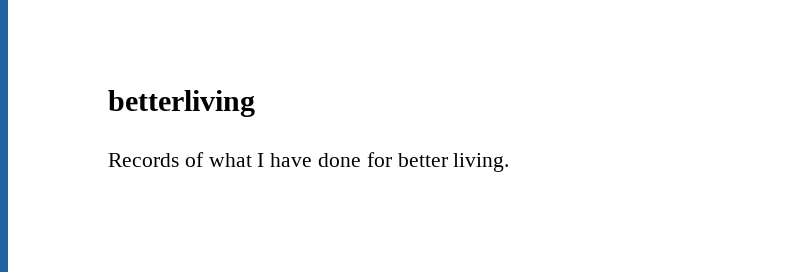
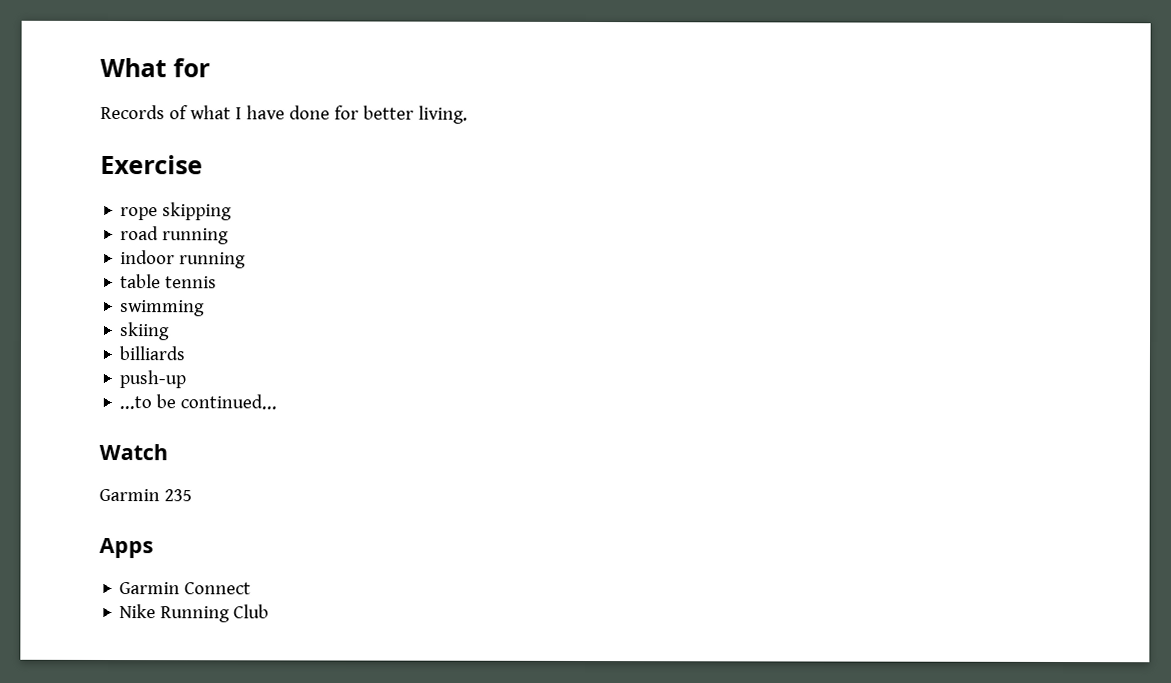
[108,90,255,117] betterliving -> [100,57,210,78] What for
(510, 162) none -> [100,154,203,175] [120,202,233,221] [120,226,230,245] [120,250,247,269] [120,274,218,289] [120,300,206,317] [120,322,171,341] [119,346,186,361] [119,370,187,389] [119,394,278,410] [99,443,168,461] [99,488,192,502] [99,537,154,559] [119,582,252,595] [119,604,270,623] // Exercise // rope skipping // road running // indoor running // table tennis // swimming // skiing // billiards // push-up // ...to be continued... // Watch // Garmin 235 // Apps // Garmin Connect // Nike Running Club

